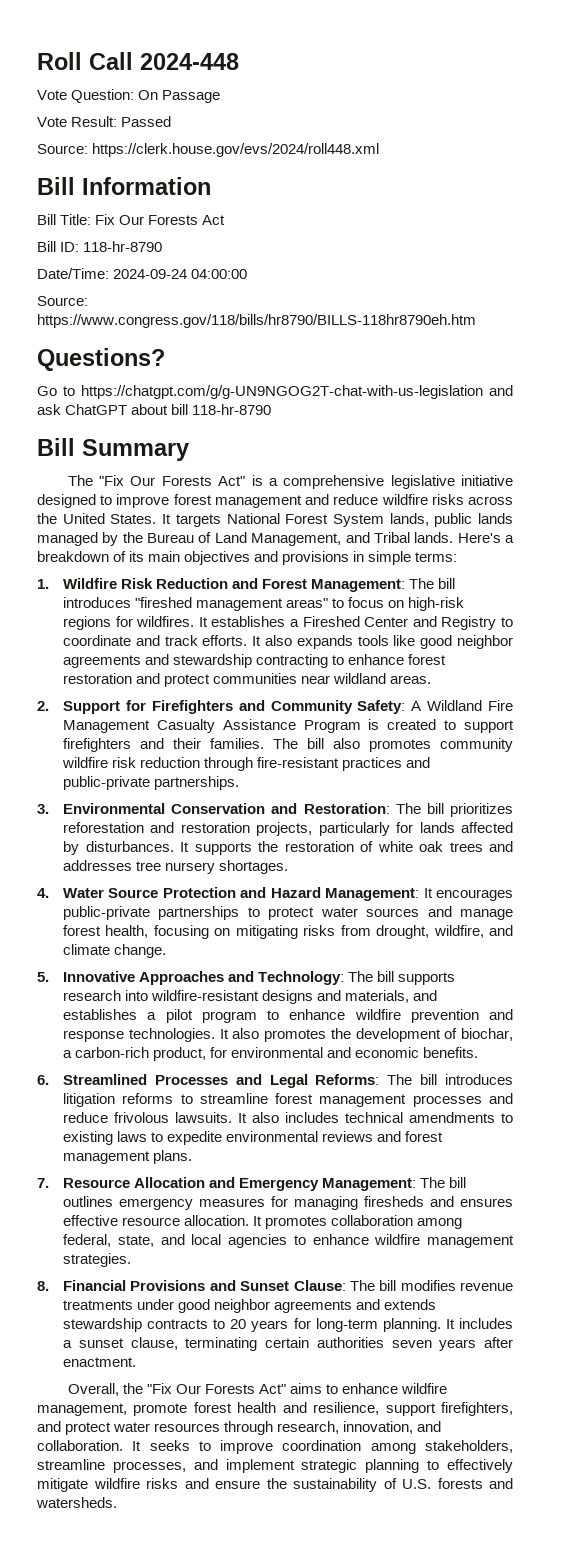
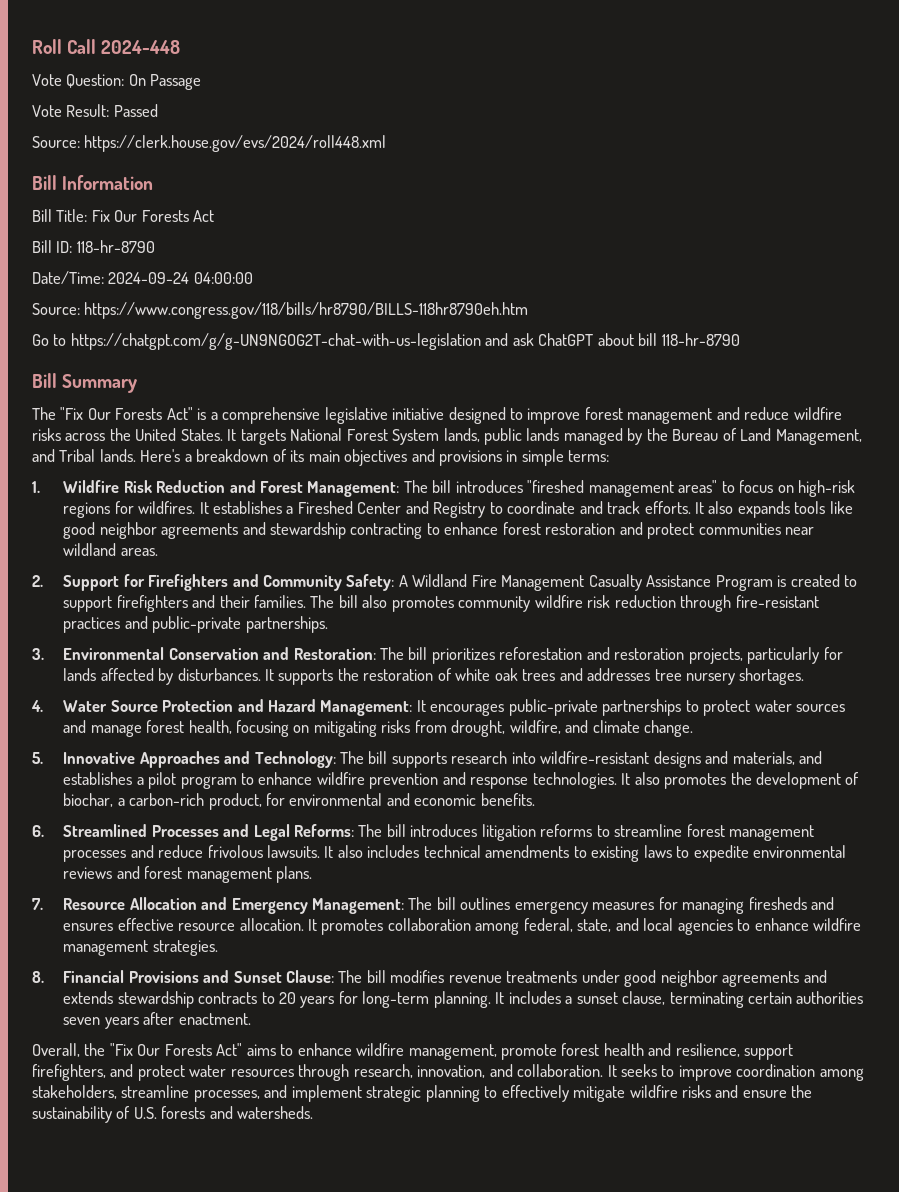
[37,348,165,371] // Questions? -> (529, 310) none

